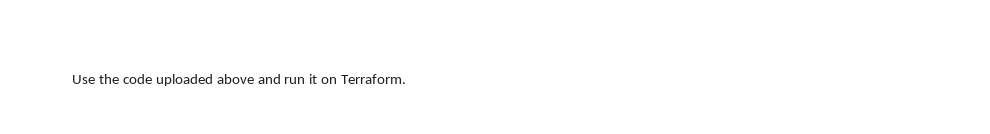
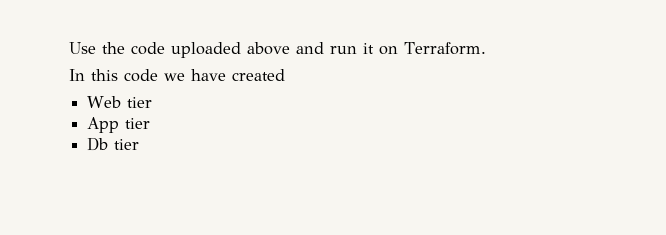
(407, 79) none -> [69,69,285,82] [87,96,153,108] [87,117,151,133] [87,137,140,151] // In this code we have created // Web tier // App tier // Db tier

